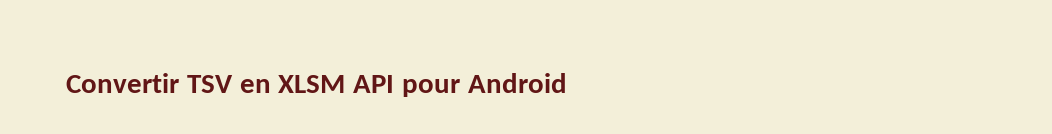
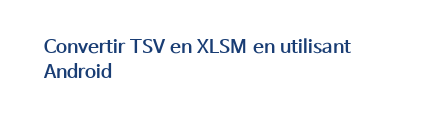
[353,75,461,97] API pour -> [252,38,351,54] en utilisant

